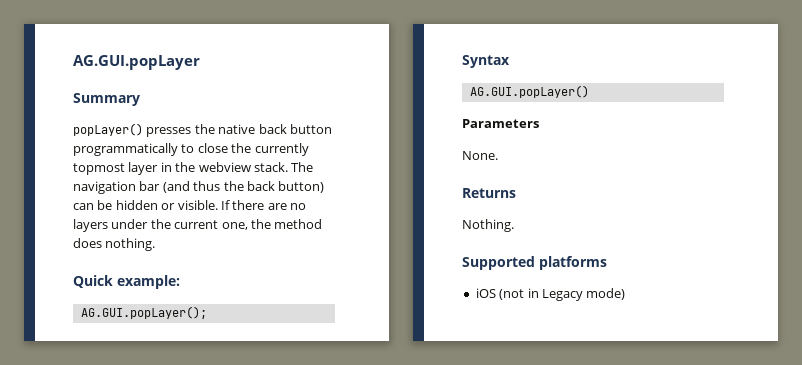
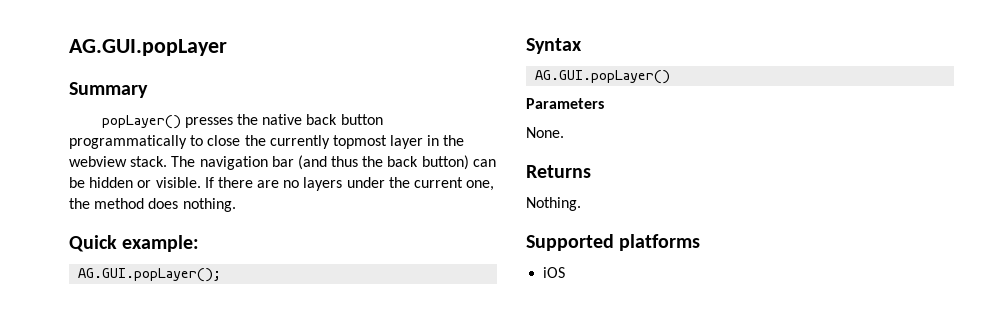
[499,288,626,301] (not in Legacy mode) -> (566, 272) none

